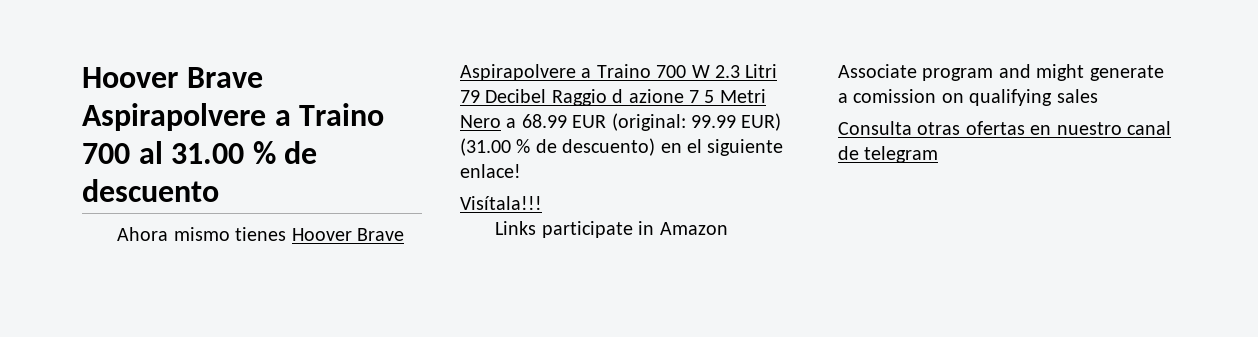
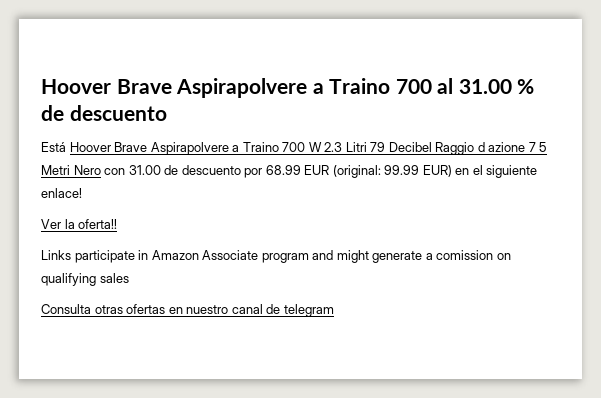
[117,227,287,241] Ahora mismo tienes -> [41,142,66,152] Está
[506,118,517,128] a -> [104,165,263,178] con 31.00 de descuento por
[460,138,656,156] (31.00 % de descuento) -> (452, 171) none
[460,196,542,210] Visítala!!! -> [41,219,118,229] Ver la oferta!!

